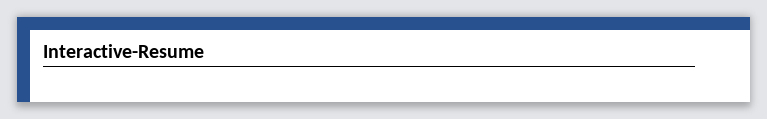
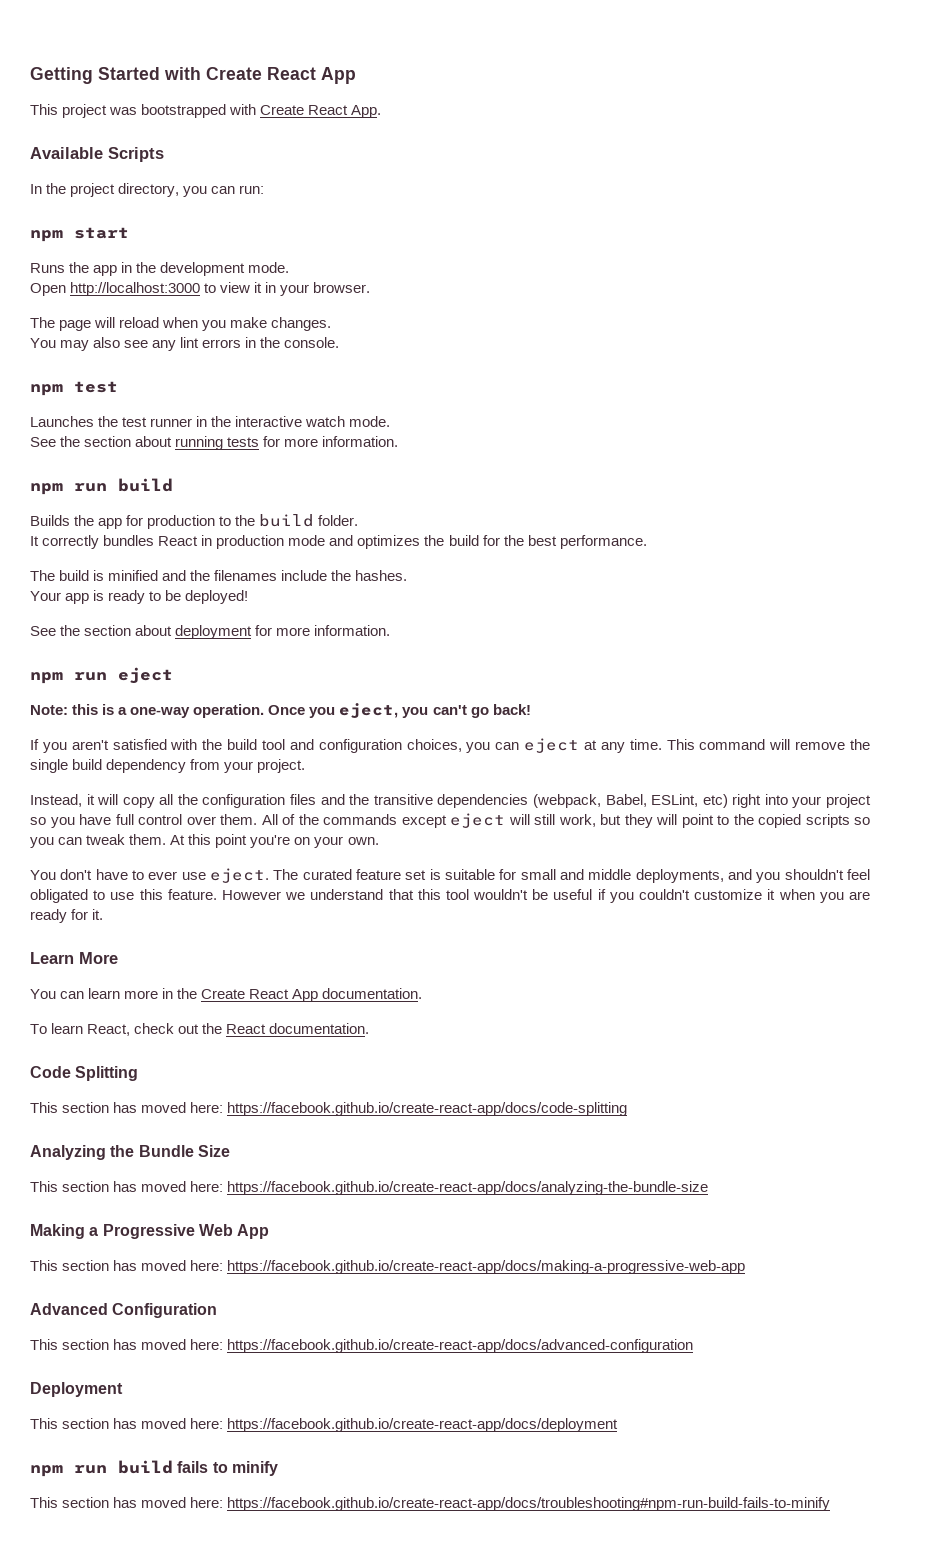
[43,44,204,58] Interactive-Resume -> [30,67,356,84] [30,104,382,118] [30,147,164,162] [30,183,265,197] [30,227,129,242] [30,262,290,276] [30,282,371,296] [30,317,332,331] [30,337,340,351] [30,381,118,396] [30,416,391,427] [30,436,399,450] [30,478,173,495] [30,514,359,529] [30,535,647,549] [30,570,408,581] [30,590,249,604] [30,625,391,639] [30,667,173,684] [30,703,531,718] [30,738,871,753] [30,759,306,773] [30,794,871,808] [30,813,870,828] [30,834,379,848] [30,868,871,883] [30,889,870,903] [30,909,104,923] [30,952,118,964] [30,988,423,1002] [30,1023,370,1036] [30,1066,139,1081] [30,1102,628,1116] [30,1145,230,1160] [30,1181,709,1195] [30,1224,270,1239] [30,1260,746,1274] [30,1303,218,1318] [30,1339,694,1353] [30,1382,123,1397] [30,1418,619,1432] [30,1460,278,1477] [30,1497,831,1511] Getting Started with Create React App // This project was bootstrapped with Create React App. // Available Scripts // In the project directory, you can run: // npm start // Runs the app in the development mode. // Open http://localhost:3000 to view it in your browser. // The page will reload when you make changes. // You may also see any lint errors in the console. // npm test // Launches the test runner in the interactive watch mode. // See the section about running tests for more information. // npm run build // Builds the app for production to the build folder. // It correctly bundles React in production mode and optimizes the build for the best performance. // The build is minified and the filenames include the hashes. // Your app is ready to be deployed! // See the section about deployment for more information. // npm run eject // Note: this is a one-way operation. Once you eject, you can't go back! // If you aren't satisfied with the build tool and configuration choices, you can eject at any time. This command will remove the single build dependency from your project. // Instead, it will copy all the configuration files and the transitive dependencies (webpack, Babel, ESLint, etc) right into your project so you have full control over them. All of the commands except eject will still work, but they will point to the copied scripts so you can tweak them. At this point you're on your own. // You don't have to ever use eject. The curated feature set is suitable for small and middle deployments, and you shouldn't feel obligated to use this feature. However we understand that this tool wouldn't be useful if you couldn't customize it when you are ready for it. // Learn More // You can learn more in the Create React App documentation. // To learn React, check out the React documentation. // Code Splitting // This section has moved here: https://facebook.github.io/create-react-app/docs/code-splitting // Analyzing the Bundle Size // This section has moved here: https://facebook.github.io/create-react-app/docs/analyzing-the-bundle-size // Making a Progressive Web App // This section has moved here: https://facebook.github.io/create-react-app/docs/making-a-progressive-web-app // Advanced Configuration // This section has moved here: https://facebook.github.io/create-react-app/docs/advanced-configuration // Deployment // This section has moved here: https://facebook.github.io/create-react-app/docs/deployment // npm run build fails to minify // This section has moved here: https://facebook.github.io/create-react-app/docs/troubleshooting#npm-run-build-fails-to-minify

